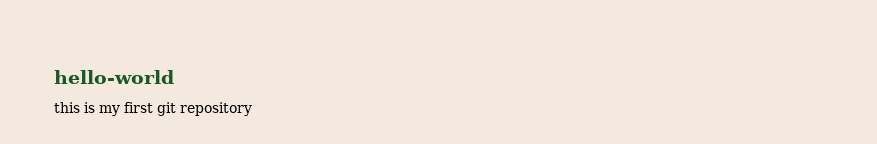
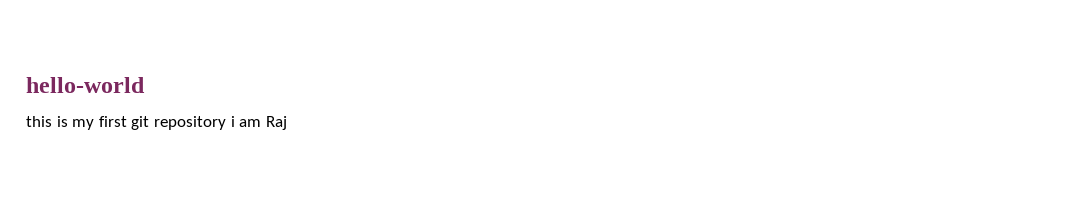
(252, 109) none -> [230,116,287,130] i am Raj

